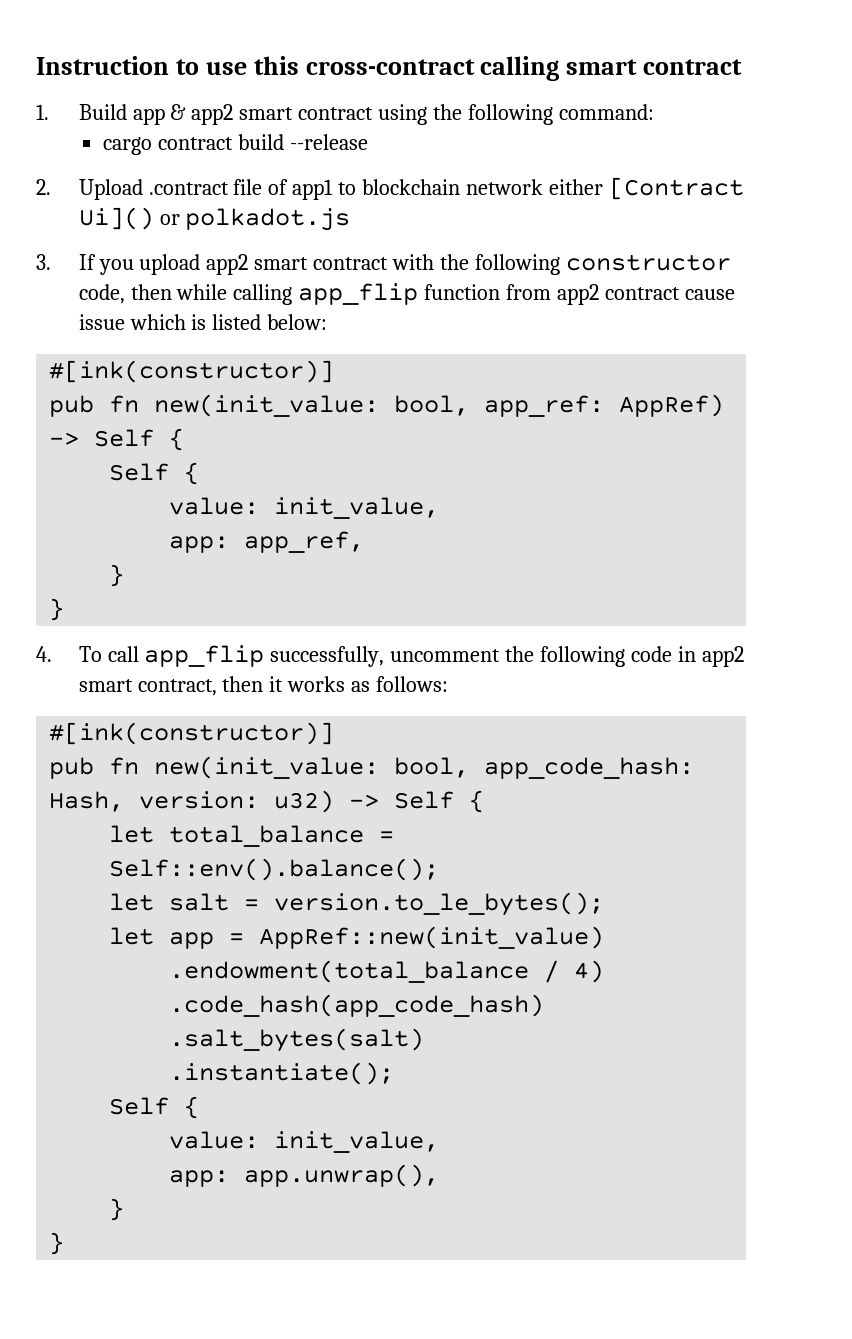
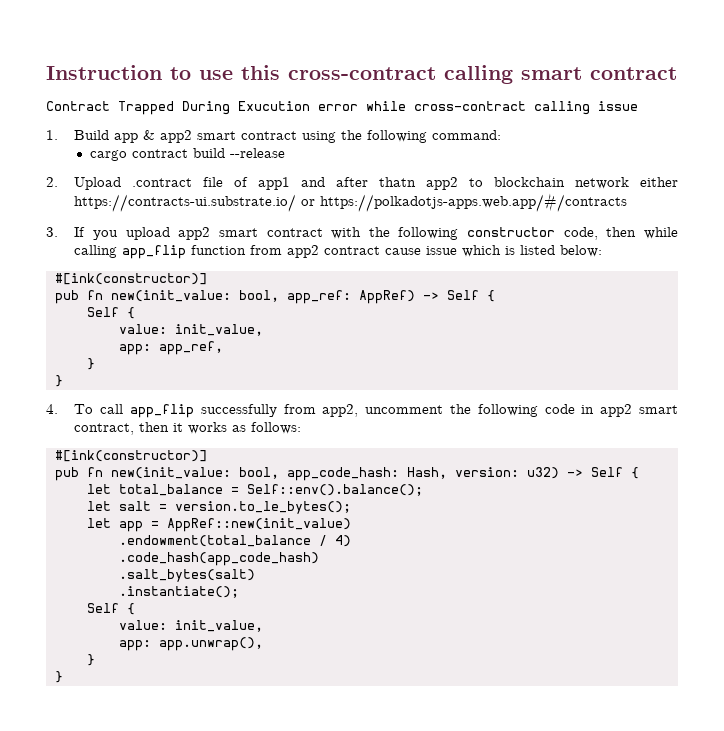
(743, 67) none -> [46,101,638,115] // Contract Trapped During Exucution error while cross-contract calling issue
[338,177,745,200] [78,207,351,231] to blockchain network either [Contract Ui]() or polkadot.js -> [301,177,679,190] [74,193,628,212] and after thatn app2 to blockchain network either https://contracts-ui.substrate.io/ or https://polkadotjs-apps.web.app/#/contracts
[270,646,385,667] successfully, -> [200,404,359,417] successfully from app2,

